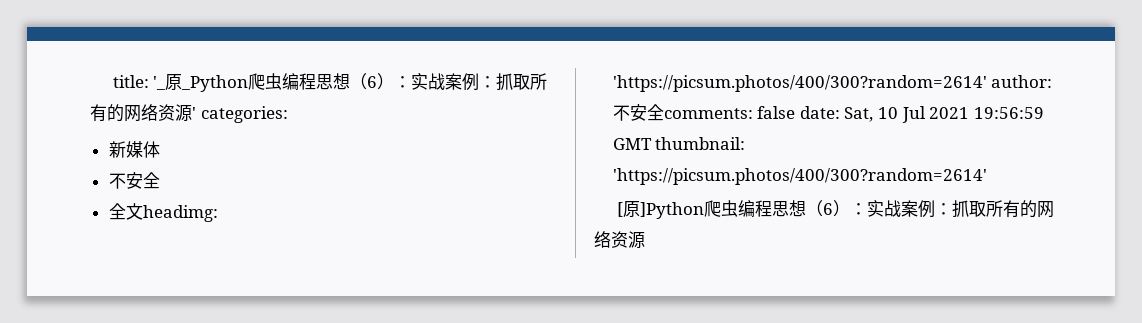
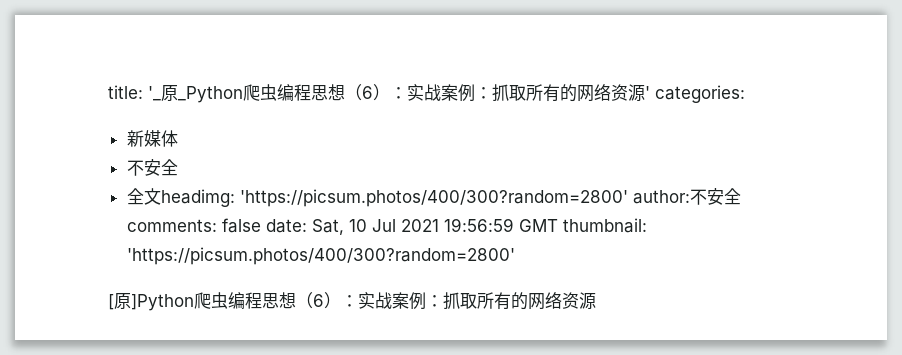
[612,75,987,92] 'https://picsum.photos/400/300?random=2614' -> [239,189,628,207] 'https://picsum.photos/400/300?random=2800'
[612,168,987,185] 'https://picsum.photos/400/300?random=2614' -> [126,247,515,265] 'https://picsum.photos/400/300?random=2800'

